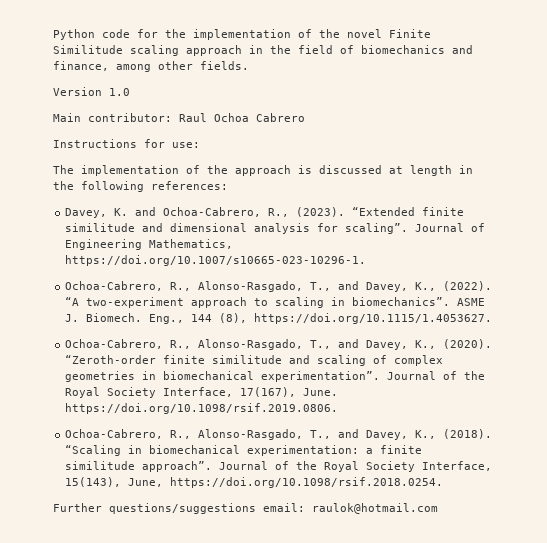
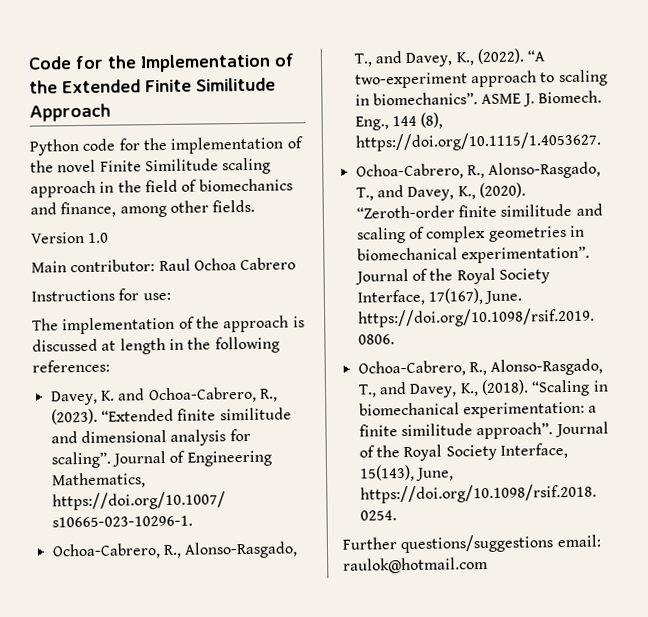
(53, 34) none -> [28,53,294,73] [29,77,276,94] [29,103,111,122] Code for the Implementation of the Extended Finite Similitude Approach //

